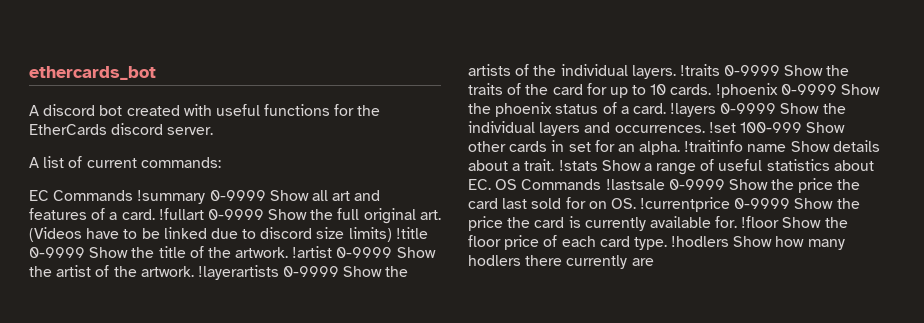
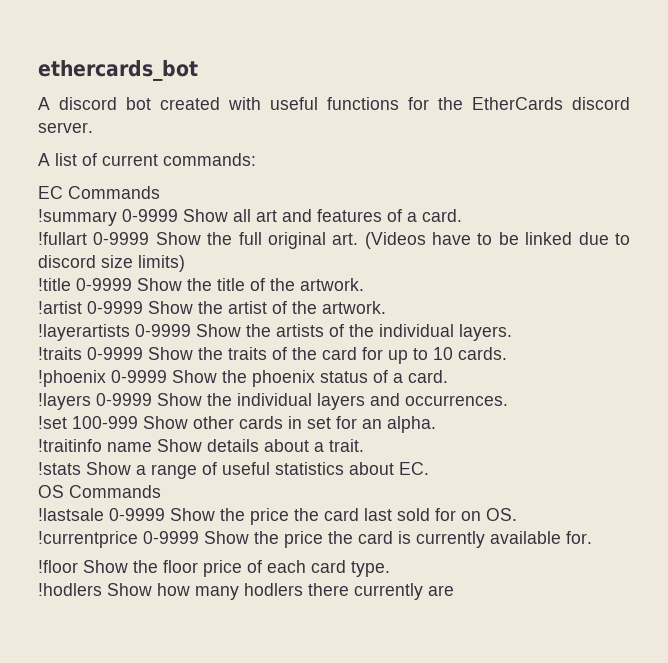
(134, 195) none -> (160, 192) //
(155, 214) none -> (462, 215) //
(392, 234) none -> (185, 263) //
(289, 252) none -> (364, 284) //
(194, 271) none -> (386, 307) //
(676, 72) none -> (512, 332) //
(712, 89) none -> (507, 353) //
(666, 108) none -> (448, 376) //
(705, 129) none -> (508, 400) //
(681, 148) none -> (436, 424) //
(555, 165) none -> (364, 445) //
(491, 184) none -> (429, 468) //
(602, 184) none -> (161, 491) //
(636, 203) none -> (517, 514) //
(738, 222) none -> (592, 537) //
(667, 243) none -> (390, 569) //

